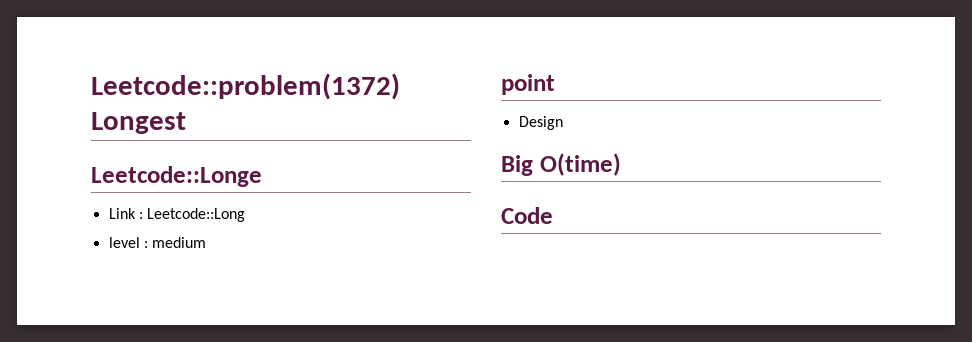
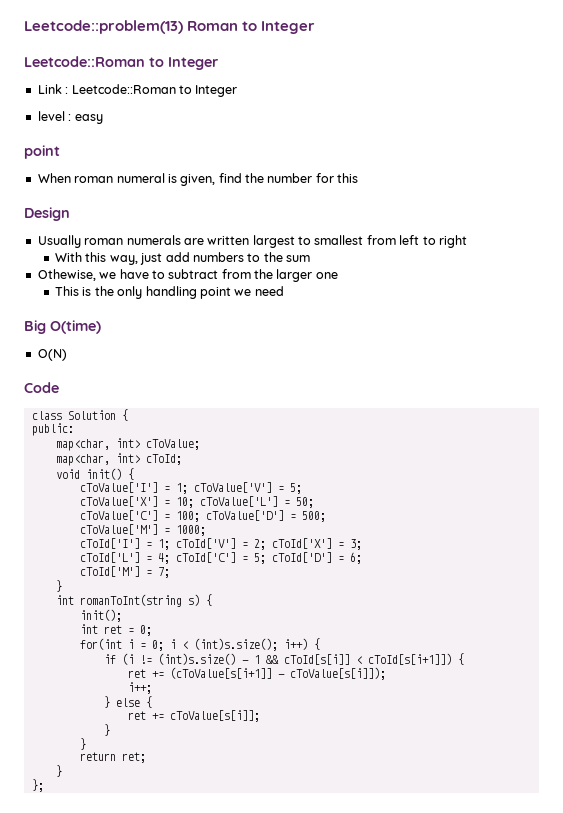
[91,73,400,100] [91,112,186,134] [91,166,262,187] Leetcode::problem(1372) Longest // Leetcode::Longe -> [24,20,316,34] [24,56,218,70] Leetcode::problem(13) Roman to Integer // Leetcode::Roman to Integer
[147,208,246,222] Leetcode::Long -> [71,84,238,97] Leetcode::Roman to Integer
[152,237,207,248] medium -> [74,114,103,124] easy
[518,116,563,130] Design -> [37,173,359,186] [24,207,70,221] [37,235,467,248] [55,252,311,265] [37,269,338,282] [55,286,284,299] When roman numeral is given, find the number for this // Design // Usually roman numerals are written largest to smallest from left to right // With this way, just add numbers to the sum // Othewise, we have to subtract from the larger one // This is the only handling point we need
(621, 164) none -> [37,349,67,361] // O(N)
(553, 215) none -> [31,409,128,421] [31,423,74,436] [55,438,200,451] [55,453,182,466] [55,468,134,480] [79,482,302,494] [79,496,314,508] [79,510,326,522] [79,524,206,536] [79,538,362,550] [79,552,362,564] [79,566,170,578] [55,580,62,592] [55,594,212,607] [79,609,122,622] [79,624,152,636] [79,638,320,651] [103,653,464,665] [127,667,386,680] [127,682,152,694] [103,696,152,708] [127,710,260,722] [103,724,110,736] [79,738,86,750] [79,752,146,763] [55,765,62,777] [31,779,44,792] // class Solution { // public: // map<char, int> cToValue; // map<char, int> cToId; // void init() { // cToValue['I'] = 1; cToValue['V'] = 5; // cToValue['X'] = 10; cToValue['L'] = 50; // cToValue['C'] = 100; cToValue['D'] = 500; // cToValue['M'] = 1000; // cToId['I'] = 1; cToId['V'] = 2; cToId['X'] = 3; // cToId['L'] = 4; cToId['C'] = 5; cToId['D'] = 6; // cToId['M'] = 7; // } // int romanToInt(string s) { // init(); // int ret = 0; // for(int i = 0; i < (int)s.size(); i++) { // if (i != (int)s.size() - 1 && cToId[s[i]] < cToId[s[i+1]]) { // ret += (cToValue[s[i+1]] - cToValue[s[i]]); // i++; // } else { // ret += cToValue[s[i]]; // } // } // return ret; // } // };

